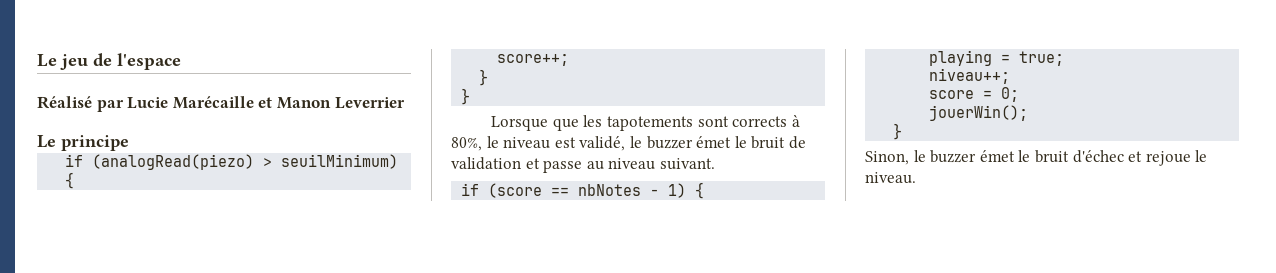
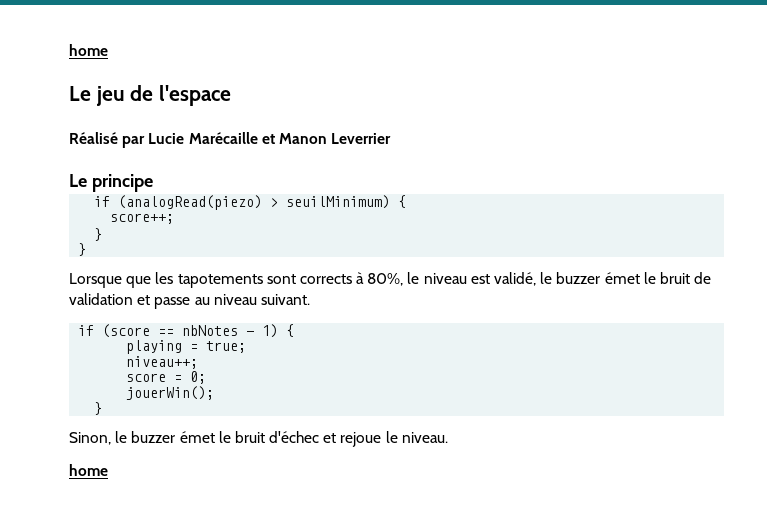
(37, 60) none -> [69,44,108,56] home //
(916, 178) none -> [69,464,108,476] // home

